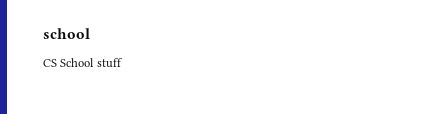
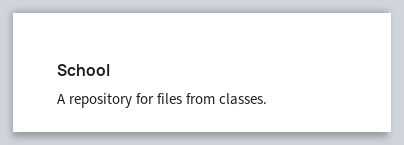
[43,28,90,39] [43,58,122,68] school // CS School stuff -> [57,64,110,76] [57,93,268,108] School // A repository for files from classes.

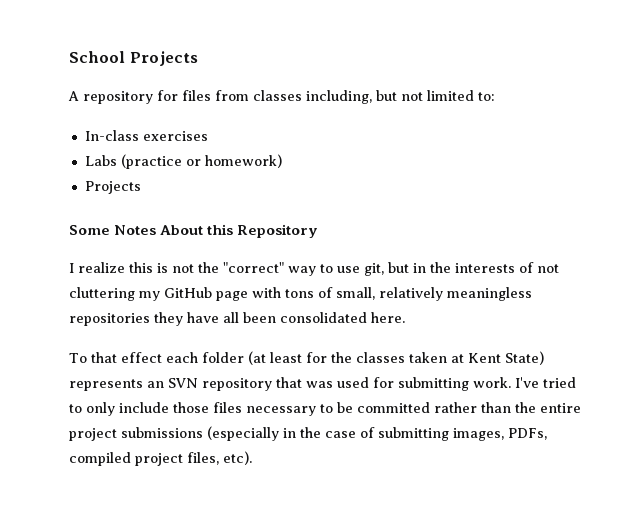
(110, 70) none -> [129,51,198,66] Projects
[219,93,268,105] classes. -> [253,90,495,104] [84,130,208,141] [84,154,282,169] [84,181,141,194] [69,224,319,238] [69,262,559,276] [69,287,532,301] [69,312,405,326] [69,351,544,365] [69,377,576,391] [69,402,581,416] [69,426,547,441] [69,451,252,466] classes including, but not limited to: // In-class exercises // Labs (practice or homework) // Projects // Some Notes About this Repository // I realize this is not the "correct" way to use git, but in the interests of not cluttering my GitHub page with tons of small, relatively meaningless repositories they have all been consolidated here. // To that effect each folder (at least for the classes taken at Kent State) represents an SVN repository that was used for submitting work. I've tried to only include those files necessary to be committed rather than the entire project submissions (especially in the case of submitting images, PDFs, compiled project files, etc).

